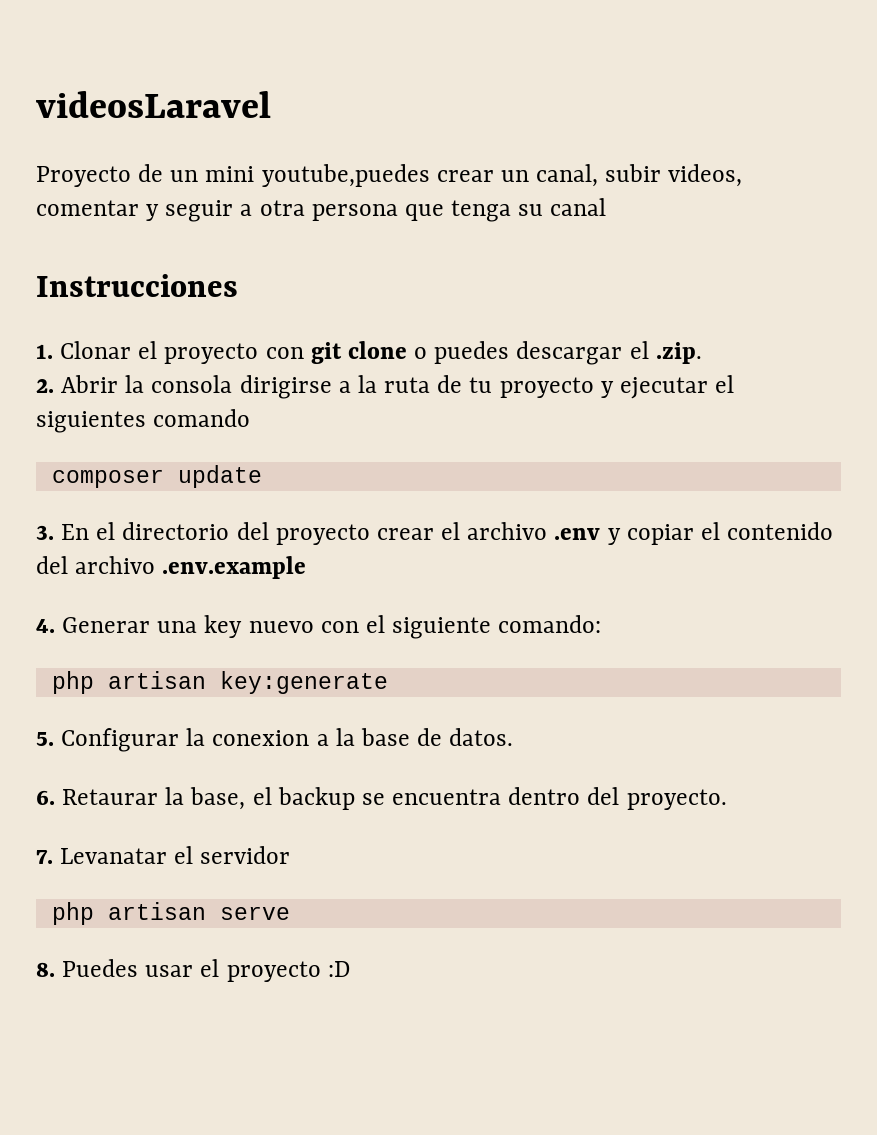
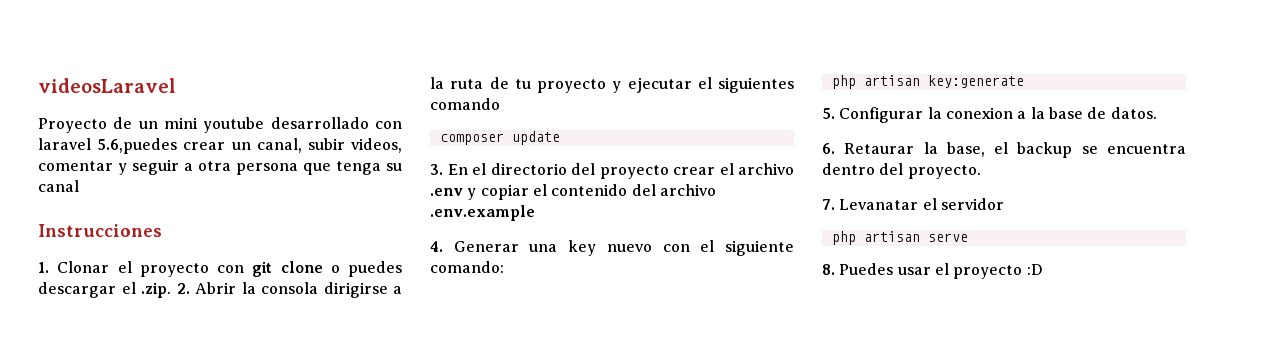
[261,164,430,187] youtube,puedes -> [203,117,403,133] [38,138,178,154] youtube desarrollado con laravel 5.6,puedes
(702, 353) // -> (171, 290) none

